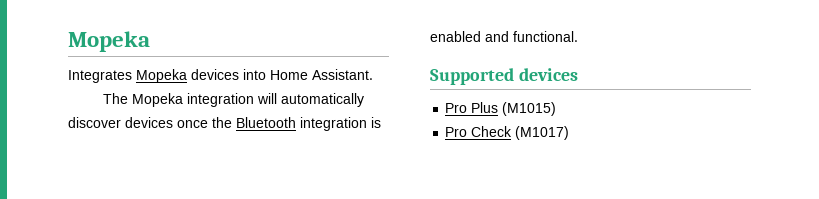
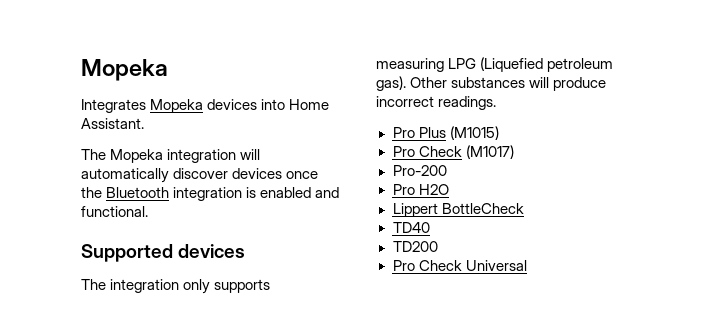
(578, 74) none -> [81,279,271,294] [376,57,614,72] [376,76,607,91] [376,96,497,110] // The integration only supports measuring LPG (Liquefied petroleum gas). Other substances will produce incorrect readings.
(570, 133) none -> [392,165,447,176] [392,184,449,195] [392,203,524,217] [392,222,430,233] [392,241,438,252] [392,260,527,271] // Pro-200 // Pro H2O // Lippert BottleCheck // TD40 // TD200 // Pro Check Universal

